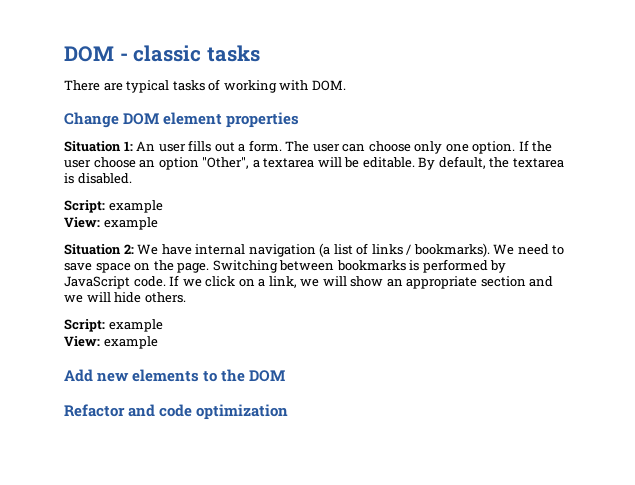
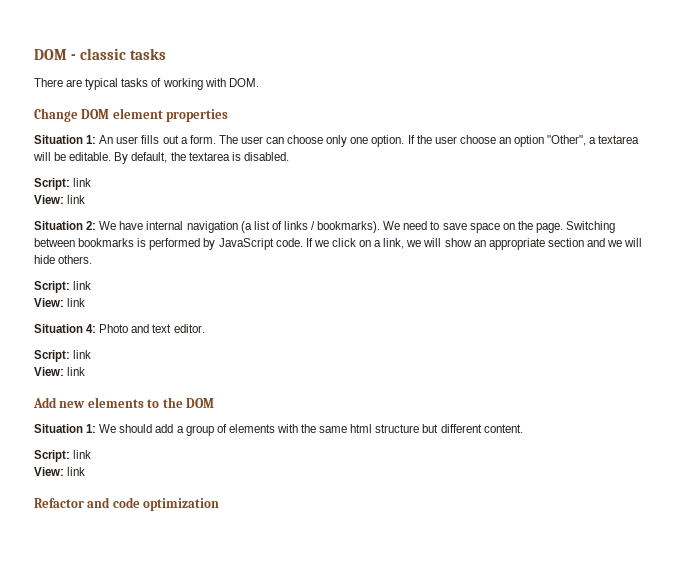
[108,200,163,213] [64,217,158,230] example // View: example -> [73,178,92,187] [34,195,86,204] link // View: link
[108,319,163,332] [64,336,158,349] example // View: example -> [73,281,92,290] [34,298,86,307] [34,324,205,333] [34,350,92,362] [34,367,86,376] link // View: link // Situation 4: Photo and text editor. // Script: link // View: link
(286, 376) none -> [34,424,523,436] [34,450,92,462] [34,467,86,476] // Situation 1: We should add a group of elements with the same html structure but different content. // Script: link // View: link

